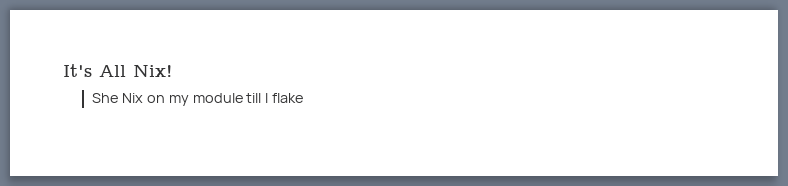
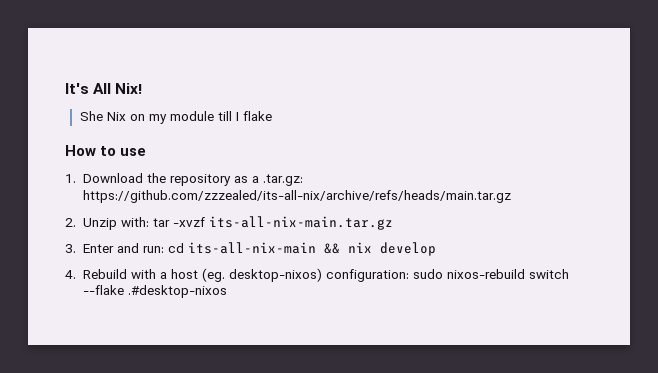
(304, 98) none -> [65,145,147,156] [65,173,303,186] [82,190,511,203] [65,216,393,230] [65,242,436,256] [65,268,569,282] [82,285,227,298] // How to use // 1. Download the repository as a .tar.gz: https://github.com/zzzealed/its-all-nix/archive/refs/heads/main.tar.gz // 2. Unzip with: tar -xvzf its-all-nix-main.tar.gz // 3. Enter and run: cd its-all-nix-main && nix develop // 4. Rebuild with a host (eg. desktop-nixos) configuration: sudo nixos-rebuild switch --flake .#desktop-nixos

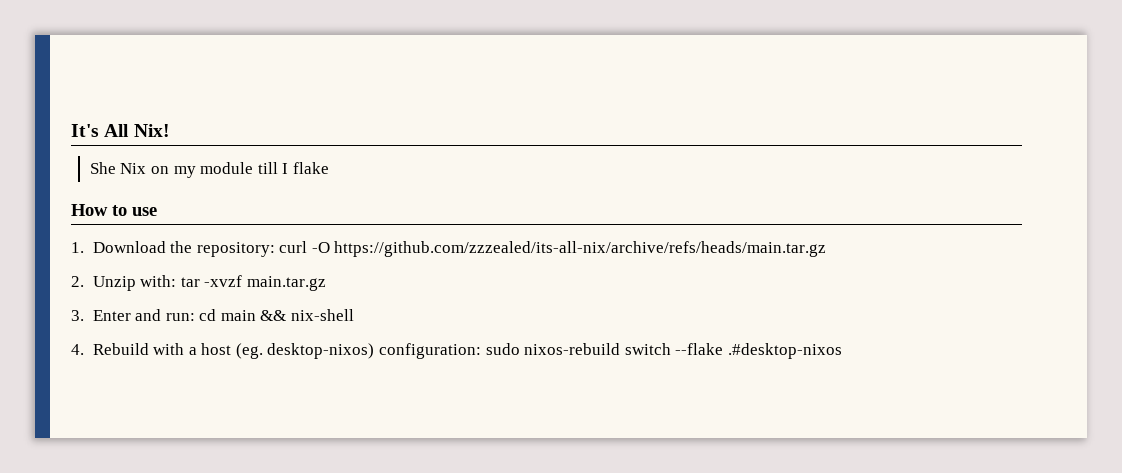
[169,174,303,186] repository as a .tar.gz: -> [196,241,330,257] repository: curl -O
[208,216,393,230] its-all-nix-main.tar.gz -> [246,276,326,291] main.tar.gz
[187,242,436,256] its-all-nix-main && nix develop -> [220,309,355,321] main && nix-shell

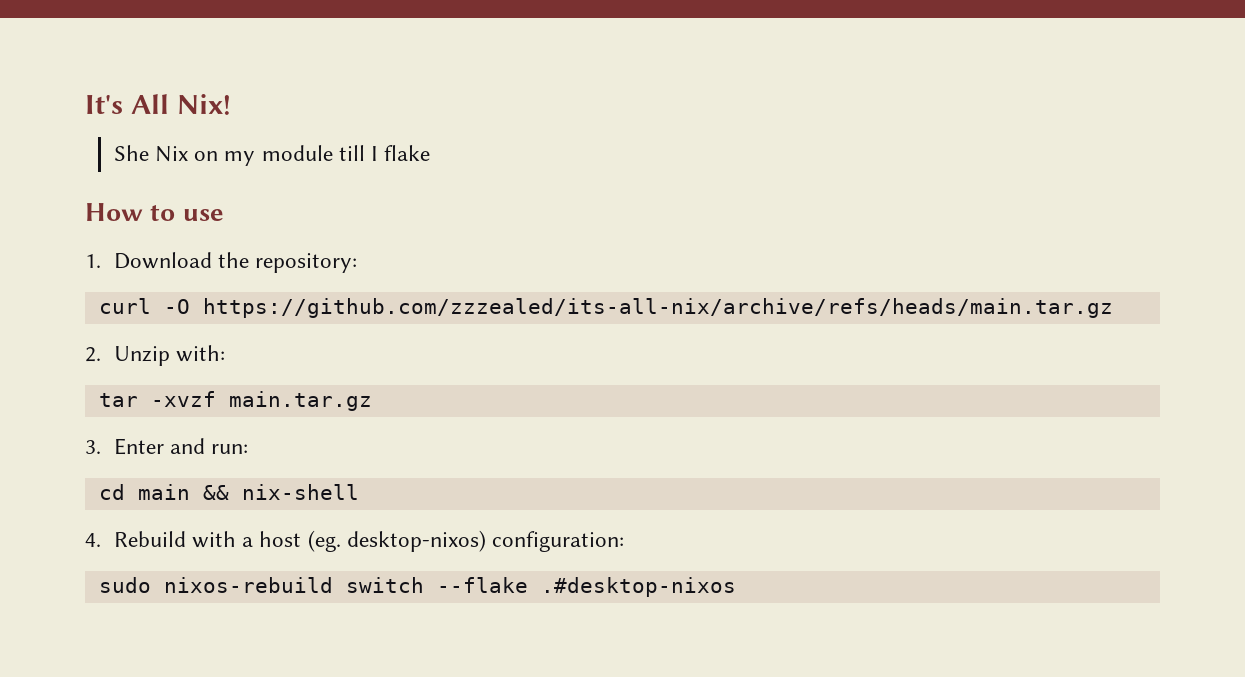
(275, 249) none -> (358, 263) //
(177, 281) none -> (226, 353) //
(195, 317) none -> (249, 449) //
(482, 351) none -> (625, 541) //

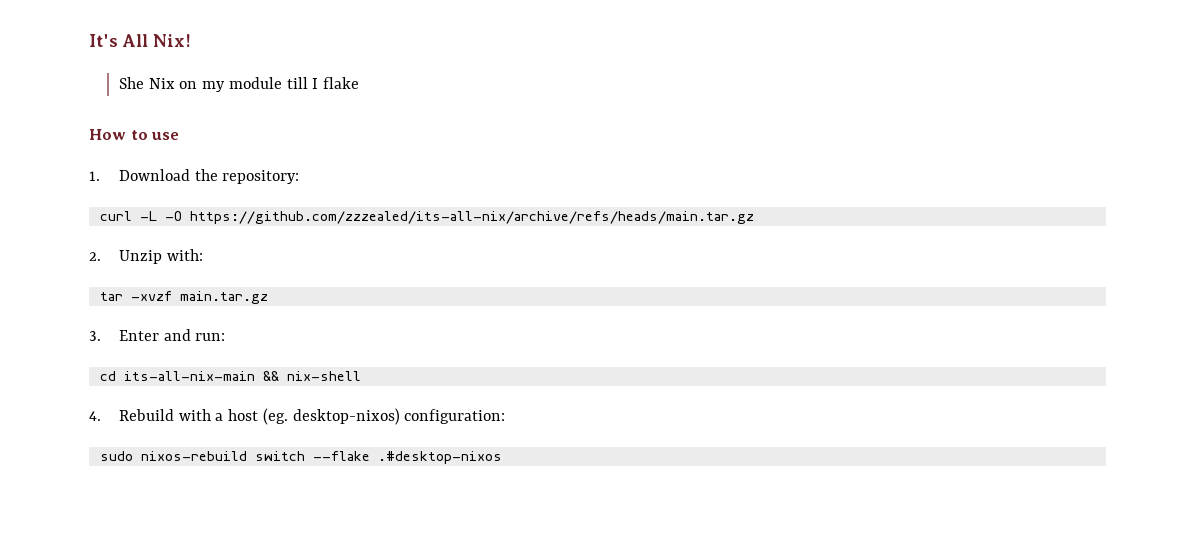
(151, 306) none -> [139,211,157,221] -L
[137,484,190,500] main -> [123,371,255,381] its-all-nix-main

